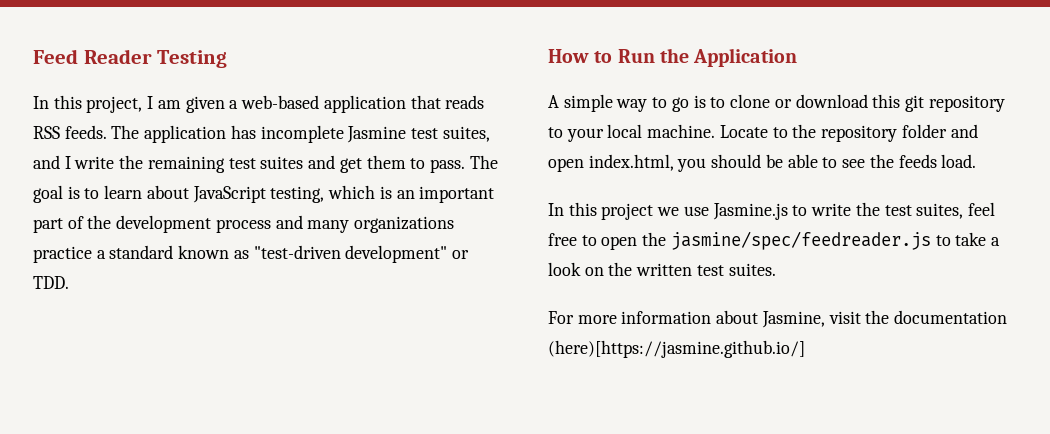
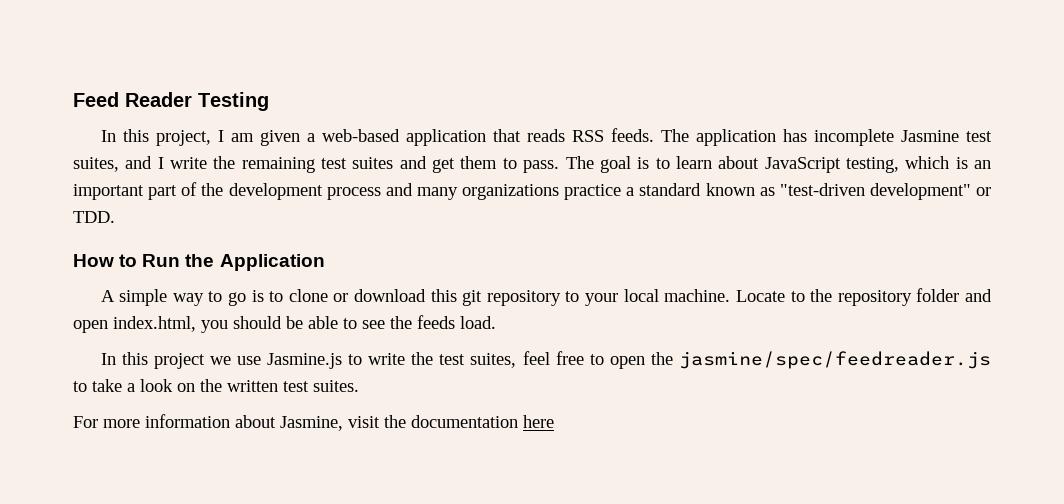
[548,340,805,358] (here)[https://jasmine.github.io/] -> [523,415,554,428] here

